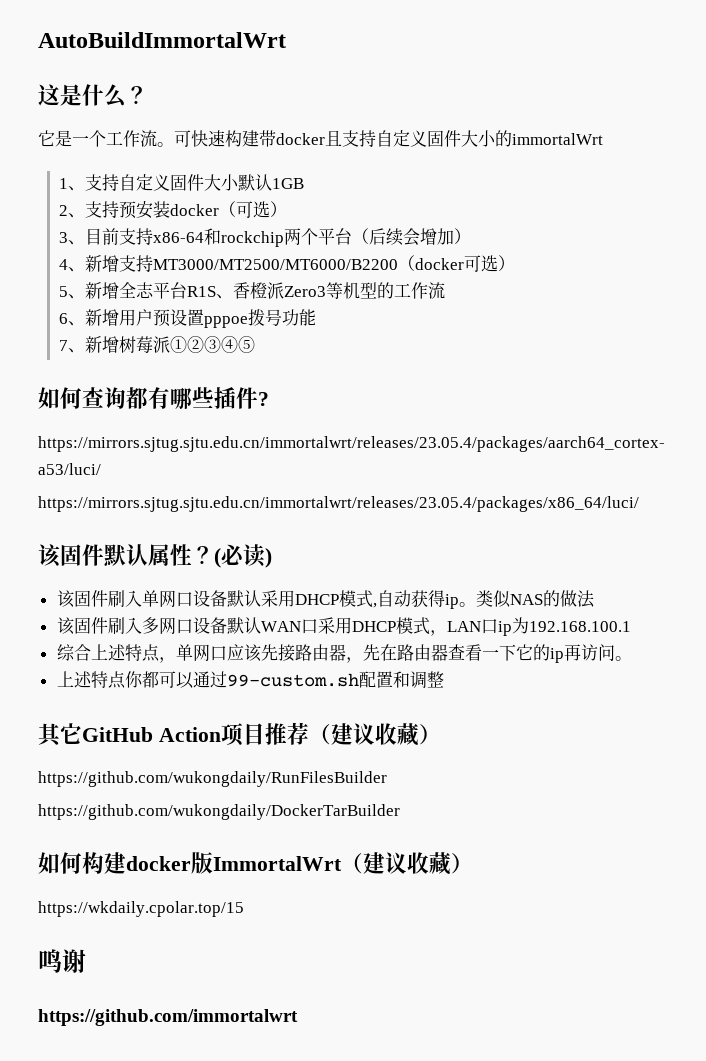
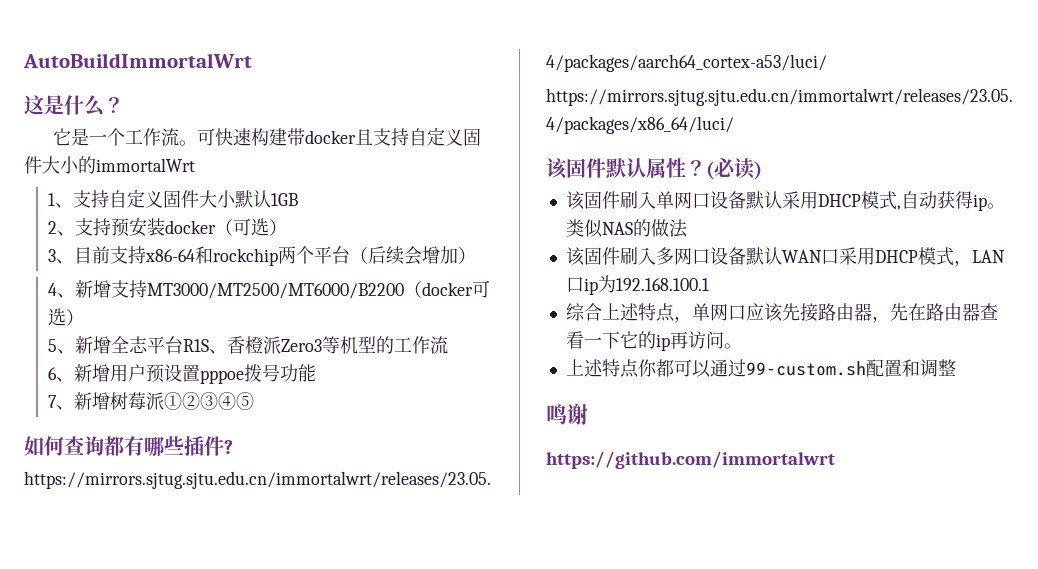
[38,722,441,747] [38,771,387,787] [38,804,400,820] [38,852,473,875] [38,901,244,917] // 其它GitHub Action项目推荐（建议收藏） // https://github.com/wukongdaily/RunFilesBuilder // https://github.com/wukongdaily/DockerTarBuilder // 如何构建docker版ImmortalWrt（建议收藏） // https://wkdaily.cpolar.top/15 -> (956, 367) none

